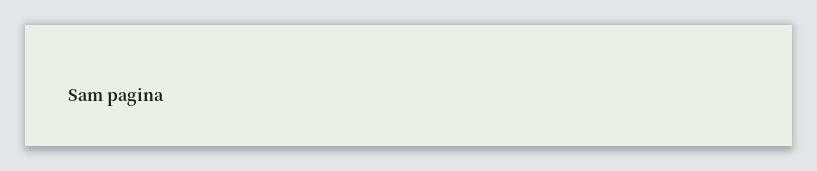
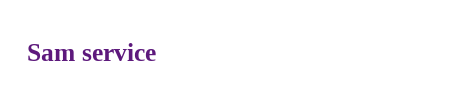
[107,88,165,106] pagina -> [81,43,156,61] service

